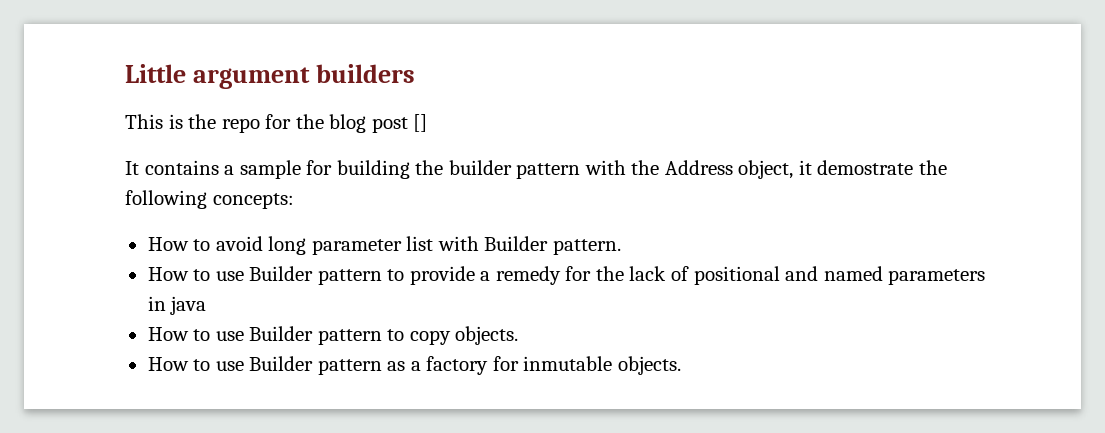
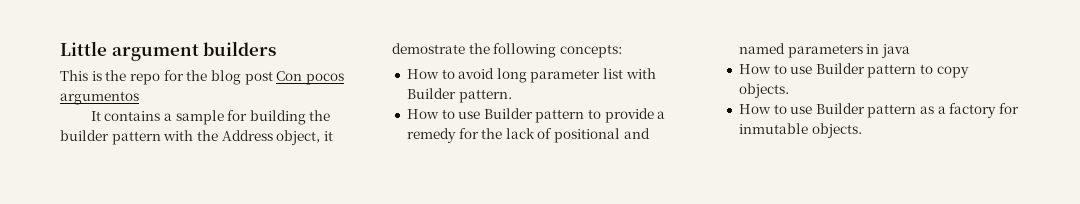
[413,114,428,132] [] -> [276,71,344,85] [60,91,139,105] Con pocos argumentos

